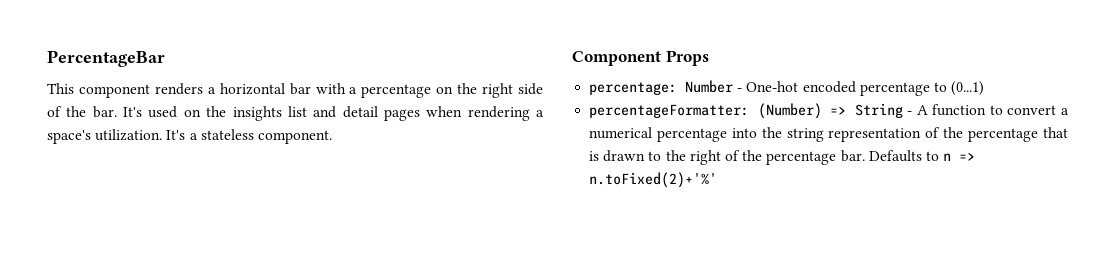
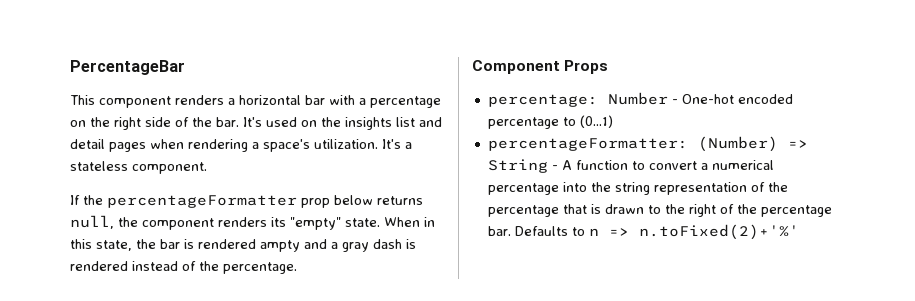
(332, 137) none -> [70,195,423,208] [70,215,435,230] [70,239,416,252] [70,261,297,274] // If the percentageFormatter prop below returns null, the component renders its "empty" state. When in this state, the bar is rendered ampty and a gray dash is rendered instead of the percentage.

